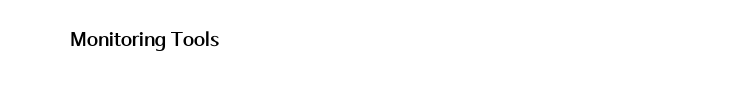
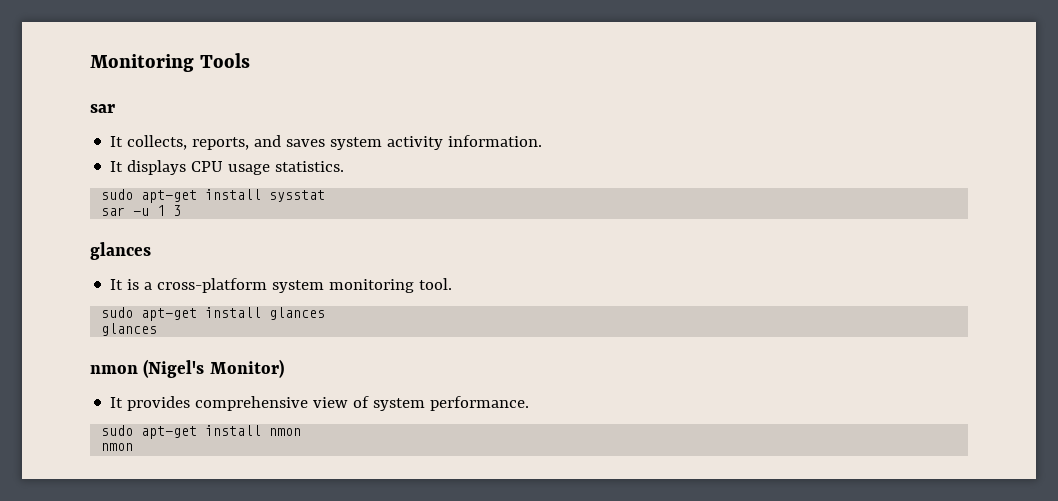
(219, 39) none -> [90,104,115,113] [110,135,543,150] [110,160,345,175] [101,189,326,203] [101,205,182,216] [90,242,151,260] [110,278,453,293] [101,307,326,321] [101,323,158,336] [90,359,284,378] [110,396,530,411] [101,425,302,439] [101,443,134,451] // sar // It collects, reports, and saves system activity information. // It displays CPU usage statistics. // sudo apt-get install sysstat // sar -u 1 3 // glances // It is a cross-platform system monitoring tool. // sudo apt-get install glances // glances // nmon (Nigel's Monitor) // It provides comprehensive view of system performance. // sudo apt-get install nmon // nmon

